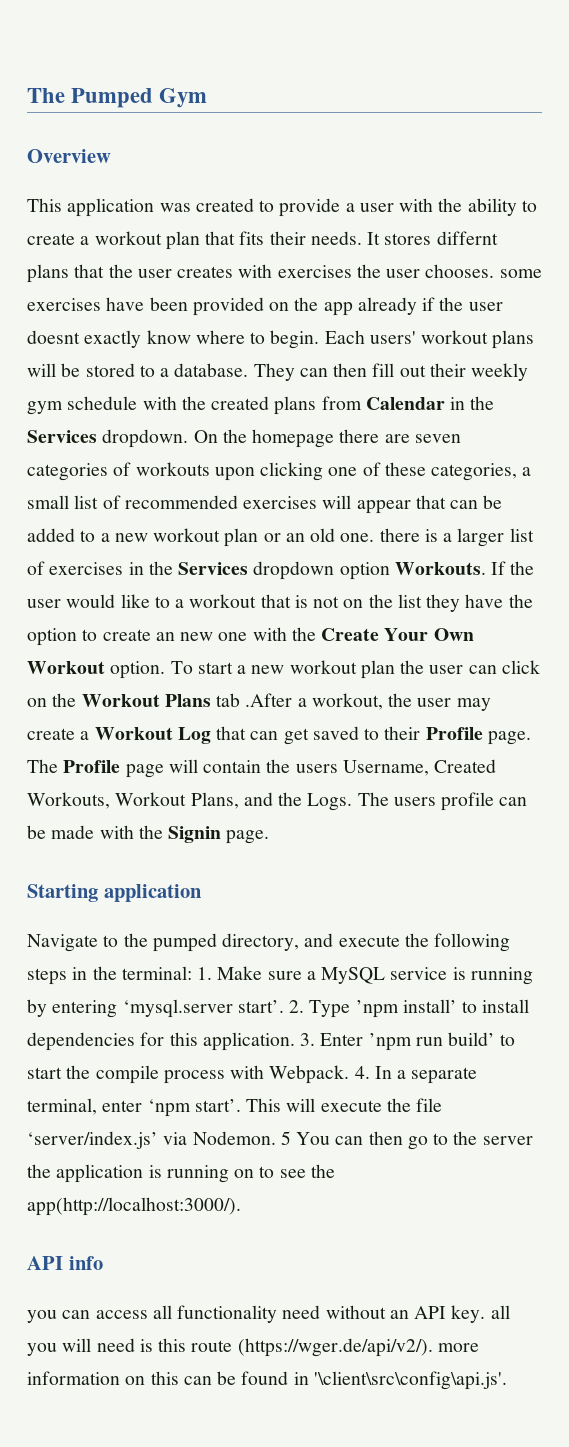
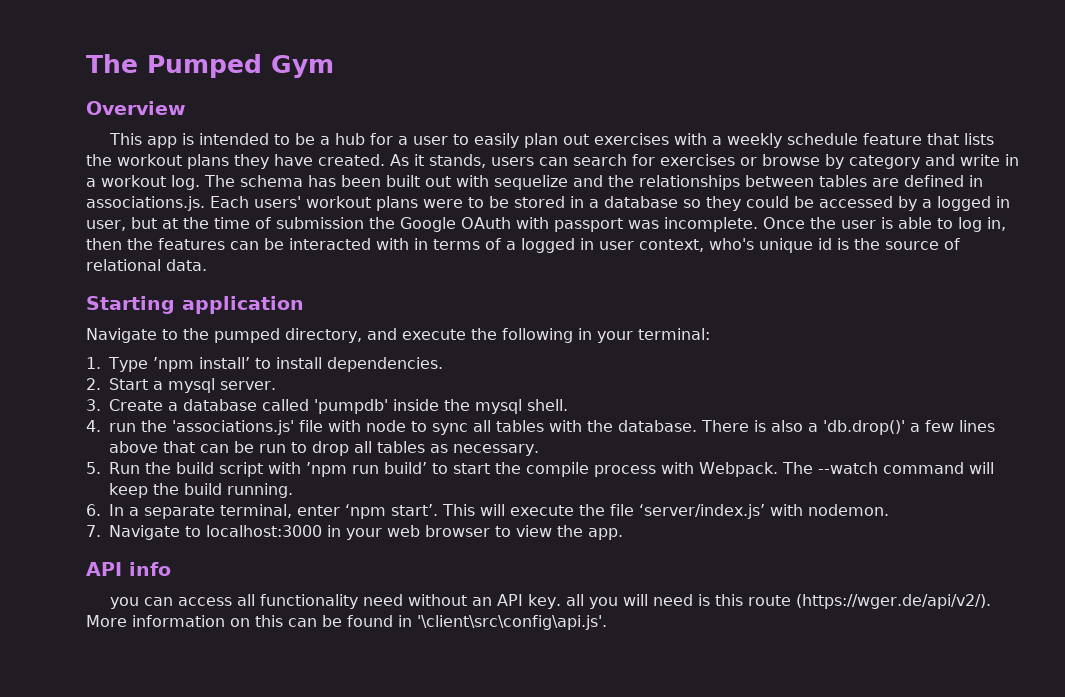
[67,198,537,217] [27,231,498,250] [27,264,542,283] [27,297,503,316] [27,330,535,349] [27,363,529,381] [27,396,495,415] [27,429,461,448] [27,462,532,481] [27,495,503,514] [27,528,534,547] [27,561,535,580] [27,594,533,612] [27,627,474,646] [27,660,540,679] [27,693,491,711] [27,726,531,745] [27,759,497,778] [27,792,528,811] [27,825,270,844] application was created to provide a user with the ability to create a workout plan that fits their needs. It stores differnt plans that the user creates with exercises the user chooses. some exercises have been provided on the app already if the user doesnt exactly know where to begin. Each users' workout plans will be stored to a database. They can then fill out their weekly gym schedule with the created plans from Calendar in the Services dropdown. On the homepage there are seven categories of workouts upon clicking one of these categories, a small list of recommended exercises will appear that can be added to a new workout plan or an old one. there is a larger list of exercises in the Services dropdown option Workouts. If the user would like to a workout that is not on the list they have the option to create an new one with the Create Your Own Workout option. To start a new workout plan the user can click on the Workout Plans tab .After a workout, the user may create a Workout Log that can get saved to their Profile page. The Profile page will contain the users Username, Created Workouts, Workout Plans, and the Logs. The users profile can be made with the Signin page. -> [147,133,995,148] [86,154,1019,169] [86,175,983,190] [86,196,1010,211] [86,217,1006,232] [86,238,960,253] [86,259,207,271] app is intended to be a hub for a user to easily plan out exercises with a weekly schedule feature that lists the workout plans they have created. As it stands, users can search for exercises or browse by category and write in a workout log. The schema has been built out with sequelize and the relationships between tables are defined in associations.js. Each users' workout plans were to be stored in a database so they could be accessed by a logged in user, but at the time of submission the Google OAuth with passport was incomplete. Once the user is able to log in, then the features can be interacted with in terms of a logged in user context, who's unique id is the source of relational data.
[27,966,533,985] [27,999,305,1018] steps in the terminal: 1. Make sure a MySQL service is running by entering ‘mysql.server start’. 2. -> [578,328,710,343] [86,357,101,369] in your terminal: // 1.
[27,1032,364,1051] dependencies for this application. 3. Enter -> [327,357,444,372] [86,378,277,393] [86,399,569,414] [86,420,996,435] [109,441,540,456] [86,462,302,477] dependencies. // 2. Start a mysql server. // 3. Create a database called 'pumpdb' inside the mysql shell. // 4. run the 'associations.js' file with node to sync all tables with the database. There is also a 'db.drop()' a few lines above that can be run to drop all tables as necessary. // 5. Run the build script with
[354,1066,370,1079] 4. -> [782,462,995,474] [109,483,294,498] [86,504,101,516] The --watch command will keep the build running. // 6.
[163,1131,533,1150] [27,1164,335,1183] [27,1197,241,1216] via Nodemon. 5 You can then go to the server the application is running on to see the app(http://localhost:3000/). -> [770,504,890,516] [86,525,624,540] with nodemon. // 7. Navigate to localhost:3000 in your web browser to view the app.
[437,1343,479,1352] more -> [86,615,127,627] More

